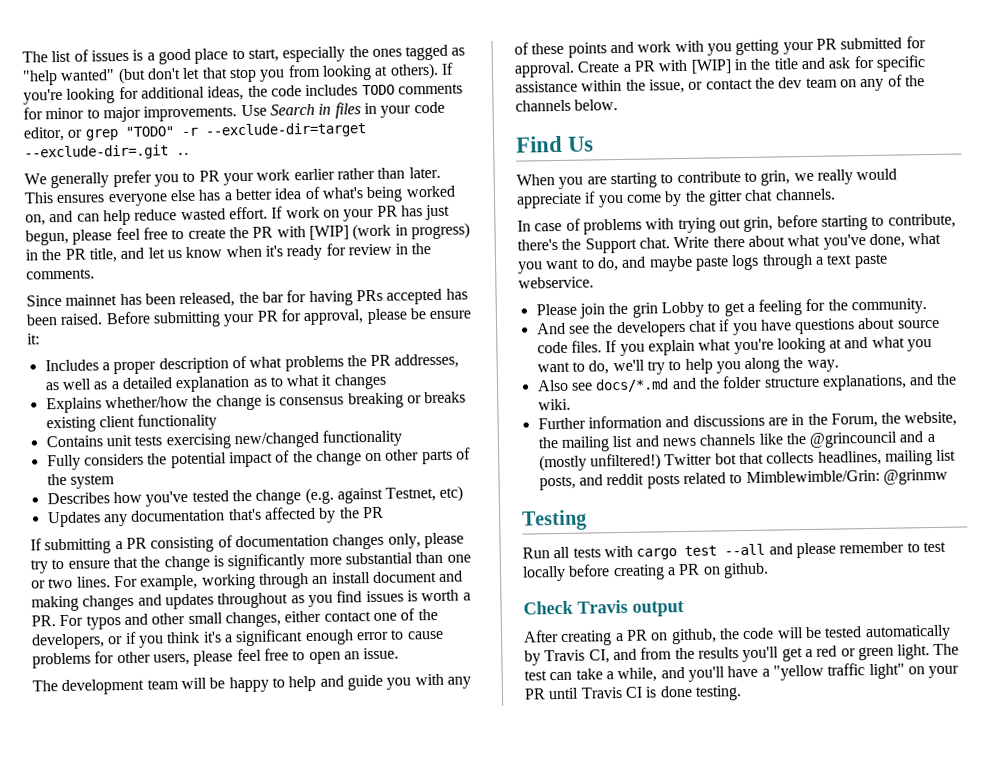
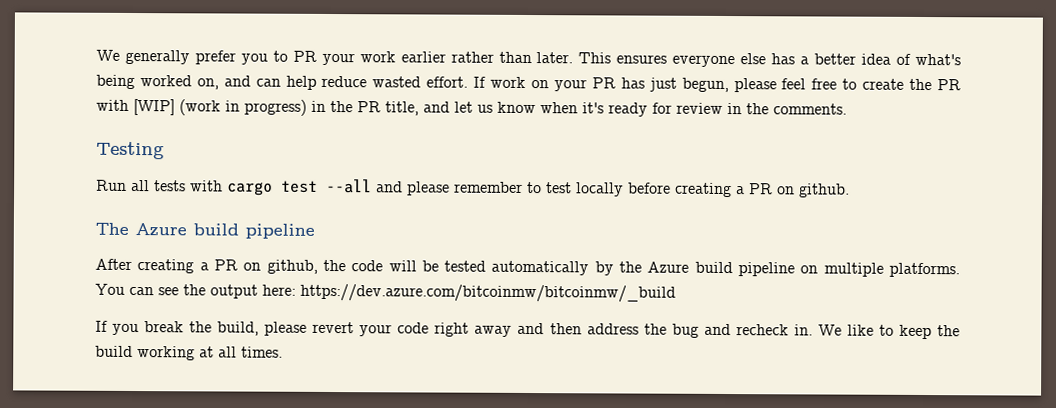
[22,44,466,65] [22,62,454,86] [23,83,463,105] [23,101,445,123] [23,122,366,142] [24,144,189,161] The list of issues is a good place to start, especially the ones tagged as "help wanted" (but don't let that stop you from looking at others). If you're looking for additional ideas, the code includes TODO comments for minor to major improvements. Use Search in files in your code editor, or grep "TODO" -r --exclude-dir=target --exclude-dir=.git .. // -> (96, 55) none
[26,288,468,308] [26,308,472,328] [27,333,40,345] [44,353,460,375] [44,373,387,393] [45,391,467,414] [45,413,218,433] [45,429,403,450] [46,447,472,471] [46,473,115,489] [46,485,464,507] [46,506,384,528] [30,532,464,555] [30,551,471,574] [31,570,464,591] [31,589,471,612] [31,608,438,630] [31,629,444,650] [32,647,400,669] [32,673,471,696] [514,36,926,58] [514,55,926,78] [515,74,925,94] [515,99,619,112] [516,135,595,153] [516,168,898,189] [516,188,836,209] [517,213,956,235] [517,232,942,254] [518,253,888,274] [518,276,594,289] [535,298,928,319] [536,317,940,338] [536,336,933,357] [536,357,839,375] [536,373,958,393] [537,398,571,411] [537,411,958,430] [537,431,935,452] [538,449,957,472] [538,468,948,491] // Since mainnet has been released, the bar for having PRs accepted has been raised. Before submitting your PR for approval, please be ensure it: // Includes a proper description of what problems the PR addresses, as well as a detailed explanation as to what it changes // Explains whether/how the change is consensus breaking or breaks existing client functionality // Contains unit tests exercising new/changed functionality // Fully considers the potential impact of the change on other parts of the system // Describes how you've tested the change (e.g. against Testnet, etc) // Updates any documentation that's affected by the PR // If submitting a PR consisting of documentation changes only, please try to ensure that the change is significantly more substantial than one or two lines. For example, working through an install document and making changes and updates throughout as you find issues is worth a PR. For typos and other small changes, either contact one of the developers, or if you think it's a significant enough error to cause problems for other users, please feel free to open an issue. // The development team will be happy to help and guide you with any of these points and work with you getting your PR submitted for approval. Create a PR with [WIP] in the title and ask for specific assistance within the issue, or contact the dev team on any of the channels below. // Find Us // When you are starting to contribute to grin, we really would appreciate if you come by the gitter chat channels. // In case of problems with trying out grin, before starting to contribute, there's the Support chat. Write there about what you've done, what you want to do, and maybe paste logs through a text paste webservice. // Please join the grin Lobby to get a feeling for the community. // And see the developers chat if you have questions about source code files. If you explain what you're looking at and what you want to do, we'll try to help you along the way. // Also see docs/*.md and the folder structure explanations, and the wiki. // Further information and discussions are in the Forum, the website, the mailing list and news channels like the @grincouncil and a (mostly unfiltered!) Twitter bot that collects headlines, mailing list posts, and reddit posts related to Mimblewimble/Grin: @grinmw -> (847, 109) none
[523,599,684,617] Check Travis output -> [95,222,315,239] The Azure build pipeline
[544,643,960,664] [524,663,960,683] [524,685,742,701] Travis CI, and from the results you'll get a red or green light. The test can take a while, and you'll have a "yellow traffic light" on your PR until Travis CI is done testing. -> [619,261,960,278] [95,283,676,303] [95,320,961,340] [95,345,283,361] the Azure build pipeline on multiple platforms. You can see the output here: https://dev.azure.com/bitcoinmw/bitcoinmw/_build // If you break the build, please revert your code right away and then address the bug and recheck in. We like to keep the build working at all times.

